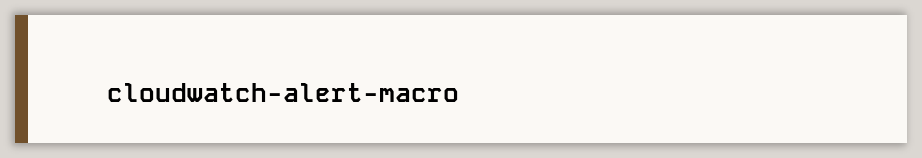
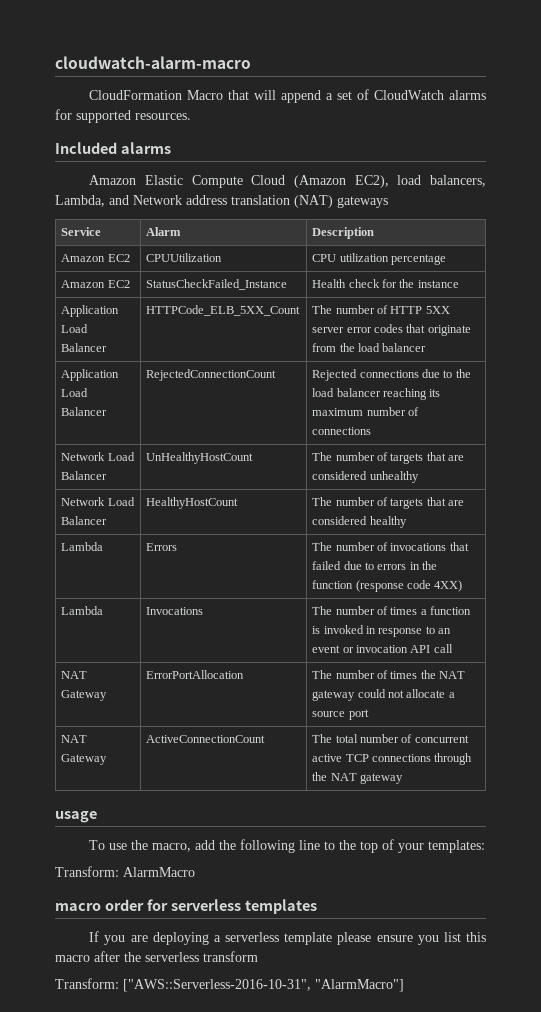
[107,83,459,102] cloudwatch-alert-macro -> [55,56,251,69] [89,89,486,103] [55,109,191,123] [55,142,171,154] [89,175,486,188] [55,195,388,208] [61,227,102,236] [146,227,182,236] [312,227,375,239] [61,254,130,262] [146,253,223,262] [312,253,446,265] [61,280,130,288] [146,279,288,290] [312,279,459,288] [61,305,120,317] [61,324,89,333] [61,343,108,352] [146,305,301,316] [312,305,450,314] [312,324,471,336] [312,343,427,352] [61,369,120,381] [61,388,89,397] [61,407,108,416] [146,369,277,381] [312,369,471,381] [312,388,441,400] [312,407,419,416] [312,427,372,435] [61,452,135,461] [61,471,108,480] [146,452,254,464] [312,452,465,464] [312,471,419,483] [61,497,135,506] [61,516,108,525] [146,497,239,509] [312,497,465,509] [312,516,407,528] [61,542,104,551] [146,543,178,551] [312,542,469,551] [312,561,438,570] [312,580,463,592] [61,606,104,615] [146,607,204,615] [312,606,472,615] [312,625,452,637] [312,644,453,653] [61,671,88,679] [61,690,108,701] [146,670,245,679] [312,670,466,679] [312,689,455,701] [312,709,369,720] [61,735,88,743] [61,754,108,765] [146,735,266,743] [312,734,469,743] [312,753,473,765] [312,772,403,784] [55,811,97,823] [89,839,486,853] [55,866,195,877] [55,899,317,914] [89,931,486,945] [55,951,258,962] [55,978,404,992] cloudwatch-alarm-macro // CloudFormation Macro that will append a set of CloudWatch alarms for supported resources. // Included alarms // Amazon Elastic Compute Cloud (Amazon EC2), load balancers, Lambda, and Network address translation (NAT) gateways // Service | Alarm | Description // Amazon EC2 | CPUUtilization | CPU utilization percentage // Amazon EC2 | StatusCheckFailed_Instance | Health check for the instance // Application Load Balancer | HTTPCode_ELB_5XX_Count | The number of HTTP 5XX server error codes that originate from the load balancer // Application Load Balancer | RejectedConnectionCount | Rejected connections due to the load balancer reaching its maximum number of connections // Network Load Balancer | UnHealthyHostCount | The number of targets that are considered unhealthy // Network Load Balancer | HealthyHostCount | The number of targets that are considered healthy // Lambda | Errors | The number of invocations that failed due to errors in the function (response code 4XX) // Lambda | Invocations | The number of times a function is invoked in response to an event or invocation API call // NAT Gateway | ErrorPortAllocation | The number of times the NAT gateway could not allocate a source port // NAT Gateway | ActiveConnectionCount | The total number of concurrent active TCP connections through the NAT gateway // usage // To use the macro, add the following line to the top of your templates: // Transform: AlarmMacro // macro order for serverless templates // If you are deploying a serverless template please ensure you list this macro after the serverless transform // Transform: ["AWS::Serverless-2016-10-31", "AlarmMacro"]

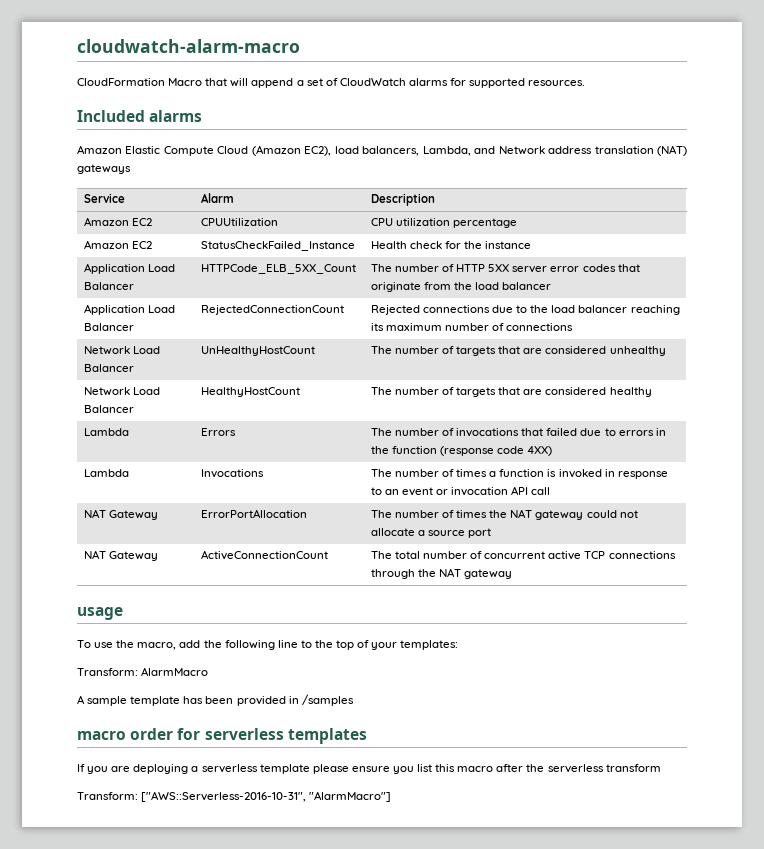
(195, 872) none -> [77,694,354,706] // A sample template has been provided in /samples

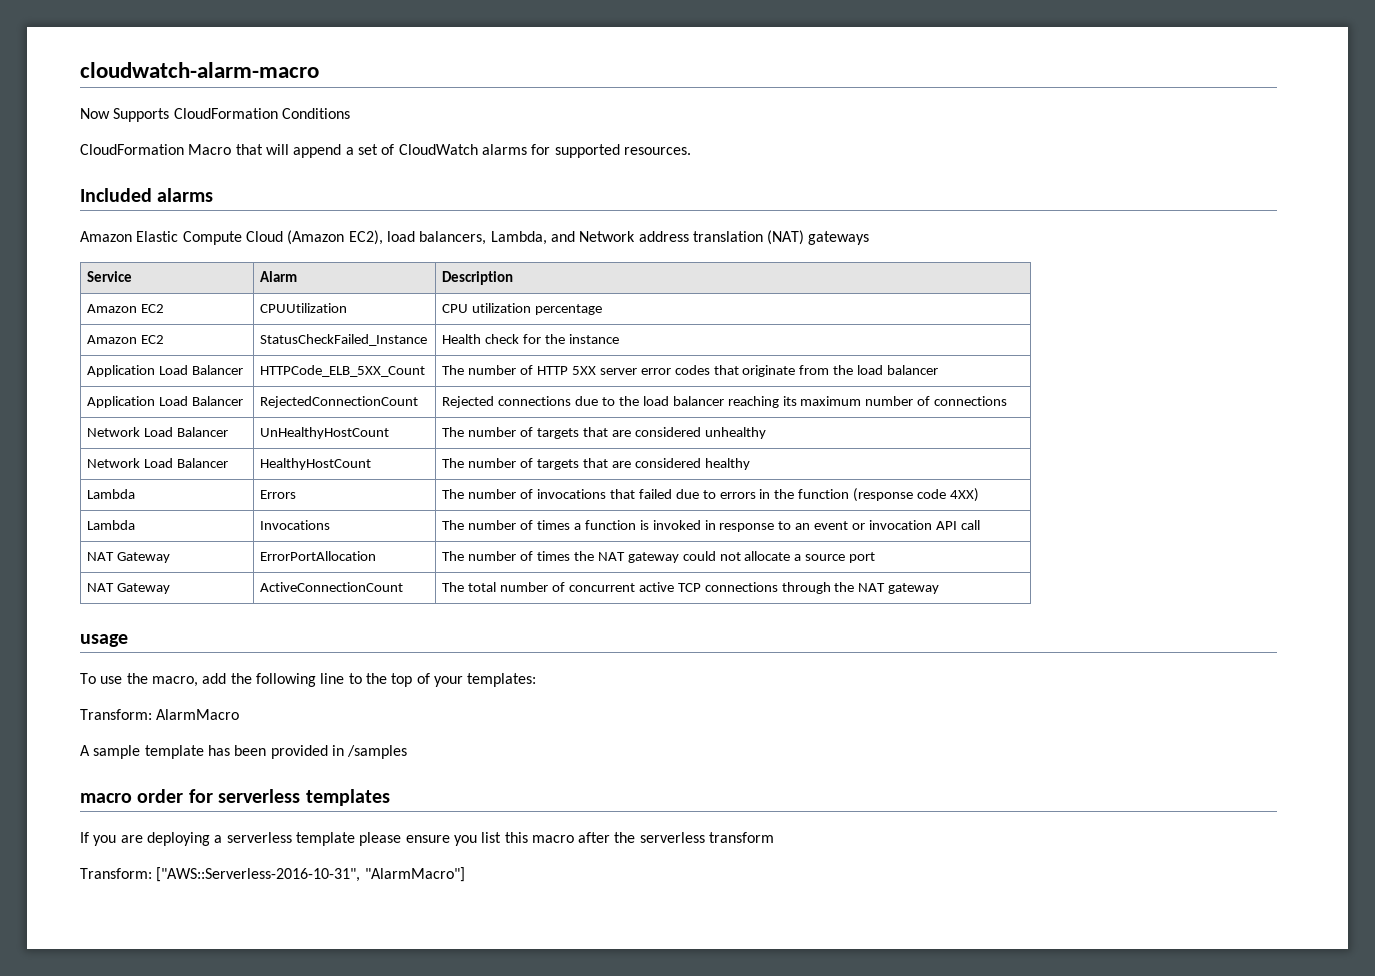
(300, 46) none -> [80,108,350,122] // Now Supports CloudFormation Conditions

